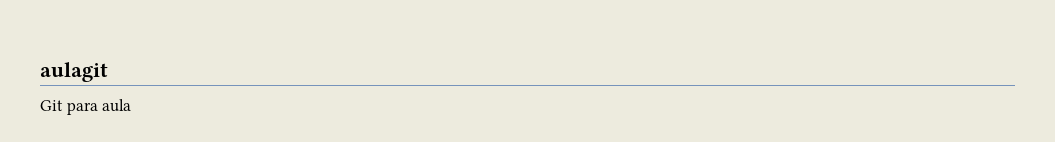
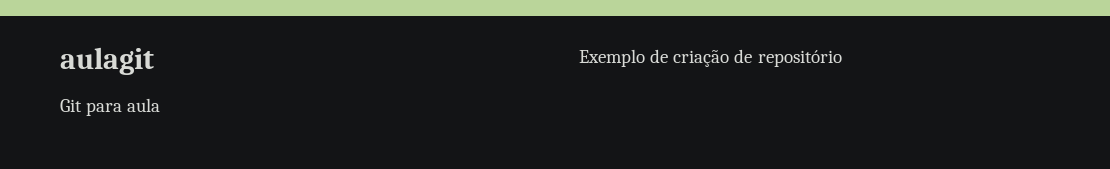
(132, 105) none -> [579,49,842,67] // Exemplo de criação de repositório

